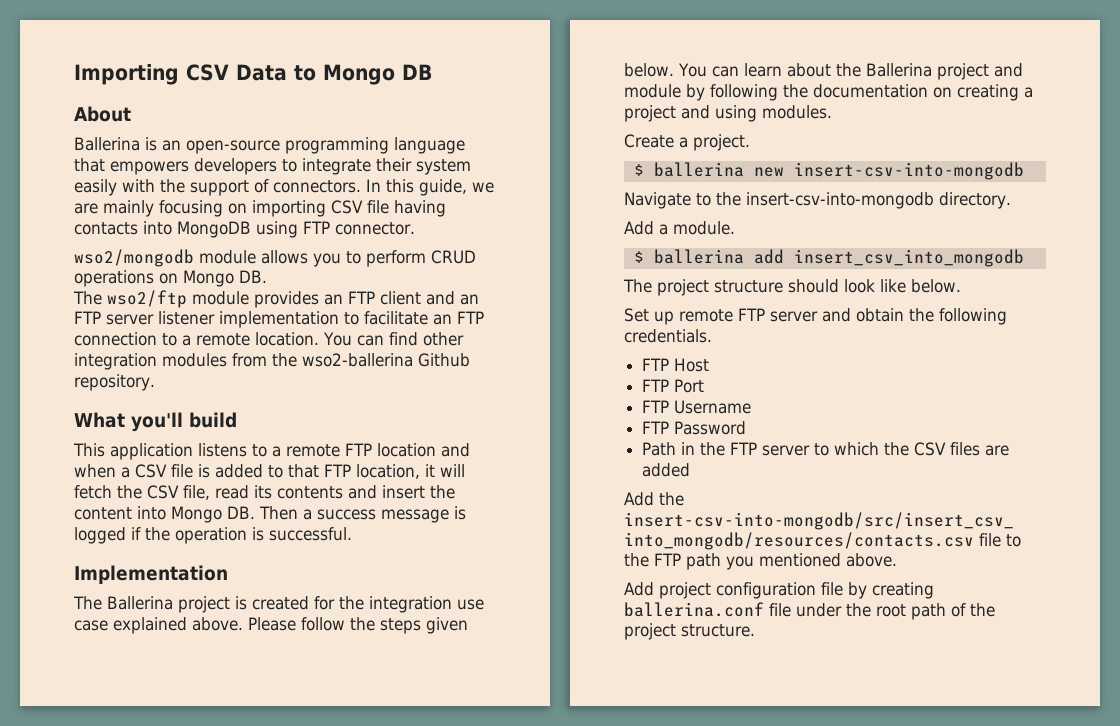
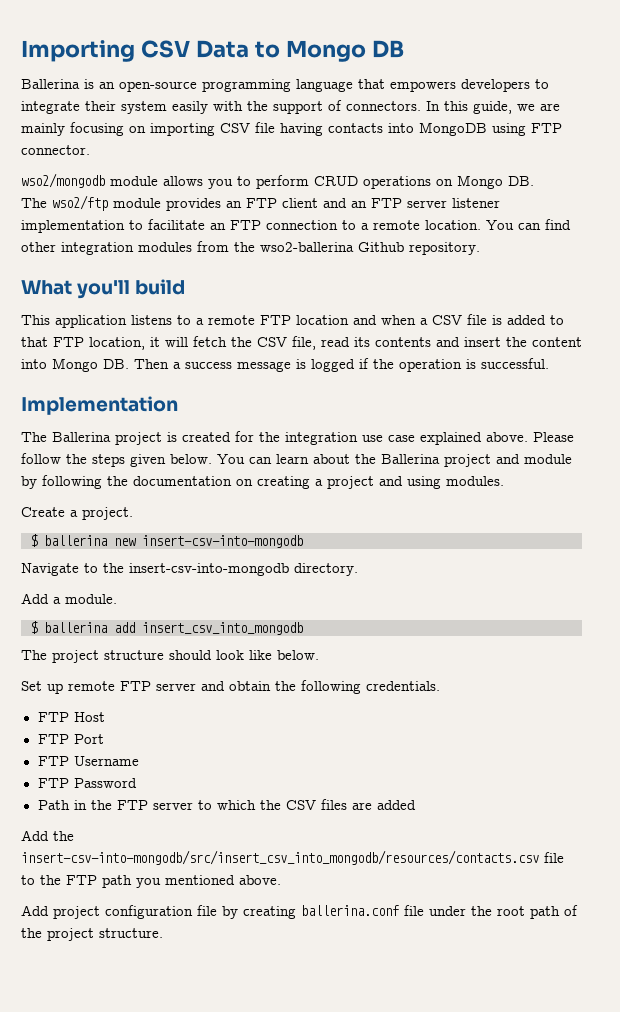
[74,106,131,122] // About -> (404, 49) none

